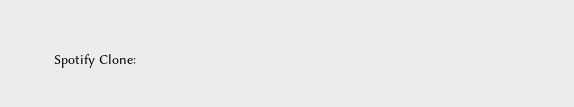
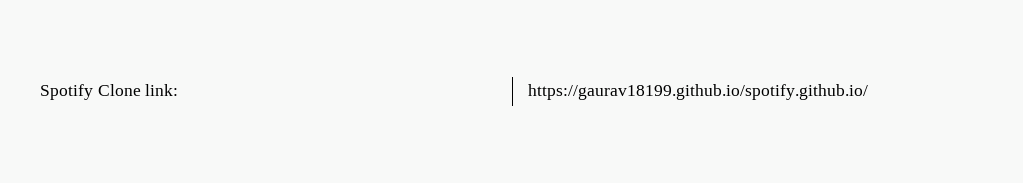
[99,54,136,64] Clone: -> [97,84,868,100] Clone link: https://gaurav18199.github.io/spotify.github.io/

